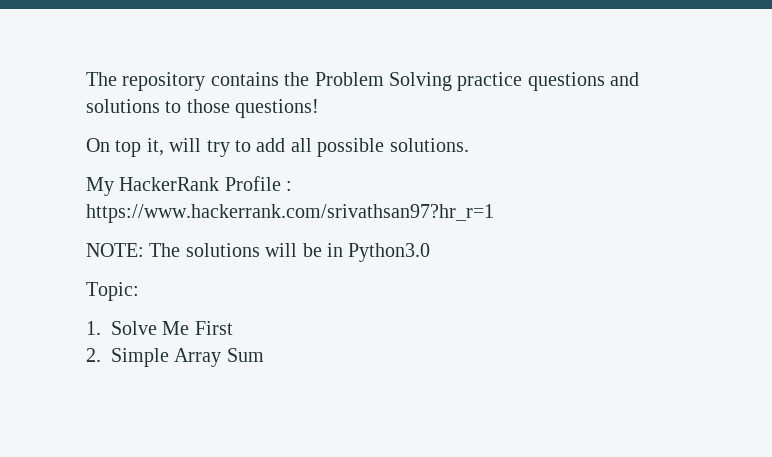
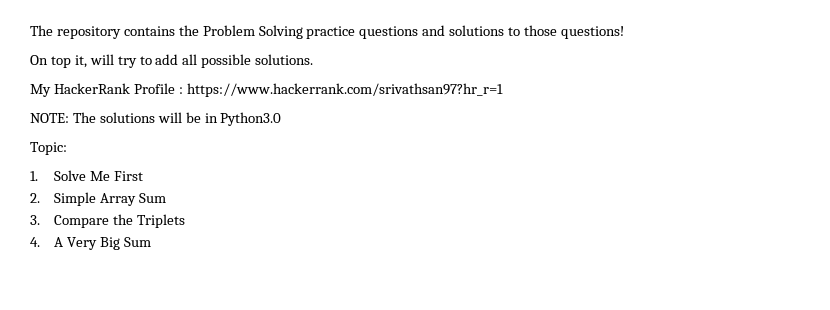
(264, 355) none -> [30,214,185,228] [30,237,151,250] // 3. Compare the Triplets // 4. A Very Big Sum

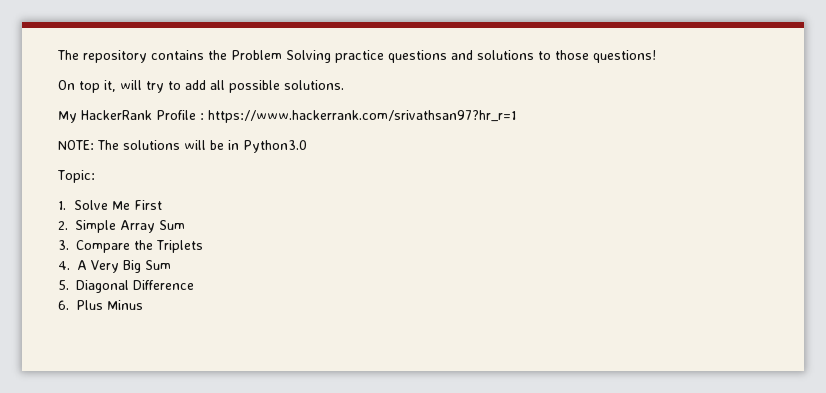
(151, 242) none -> [58,280,194,293] [58,300,143,310] // 5. Diagonal Difference // 6. Plus Minus

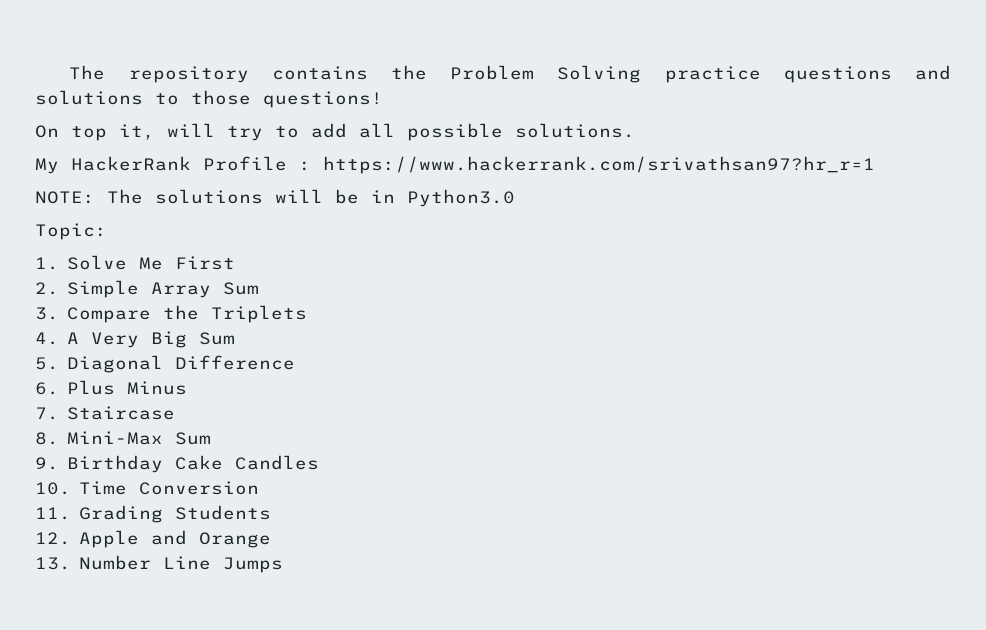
(143, 305) none -> [35,406,176,420] [35,431,212,445] [35,455,320,473] [35,481,260,495] [35,505,272,523] [35,530,272,548] [35,555,284,573] // 7. Staircase // 8. Mini-Max Sum // 9. Birthday Cake Candles // 10. Time Conversion // 11. Grading Students // 12. Apple and Orange // 13. Number Line Jumps

